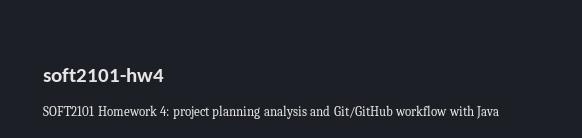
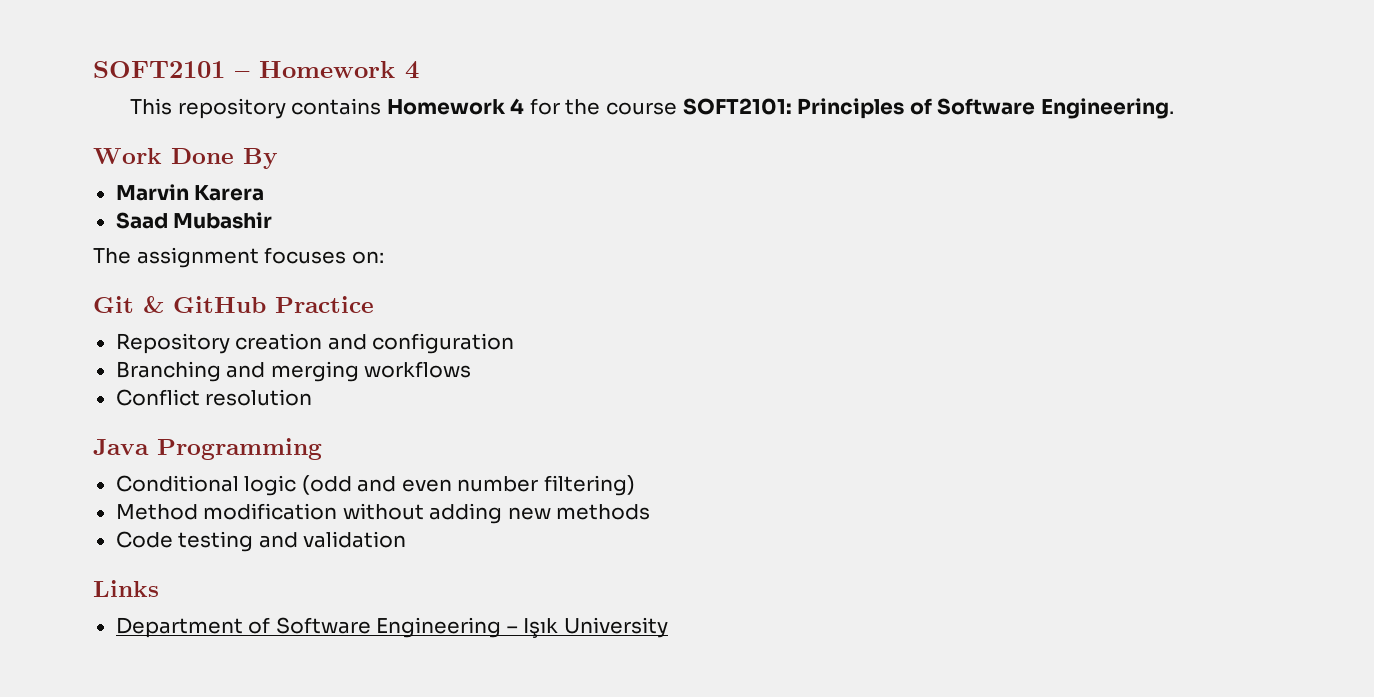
[43,68,164,82] [43,105,500,119] soft2101-hw4 // SOFT2101 Homework 4: project planning analysis and Git/GitHub workflow with Java -> [93,61,419,79] [130,98,1174,119] [93,148,278,169] [115,184,265,201] [115,212,273,229] [93,247,384,268] [93,296,374,313] [115,333,515,354] [115,361,472,382] [115,389,313,406] [93,438,322,460] [115,475,635,496] [115,503,651,524] [115,531,407,552] [93,580,159,597] [115,617,668,638] SOFT2101 – Homework 4 // This repository contains Homework 4 for the course SOFT2101: Principles of Software Engineering. // Work Done By // Marvin Karera // Saad Mubashir // The assignment focuses on: // Git & GitHub Practice // Repository creation and configuration // Branching and merging workflows // Conflict resolution // Java Programming // Conditional logic (odd and even number filtering) // Method modification without adding new methods // Code testing and validation // Links // Department of Software Engineering – Işık University

